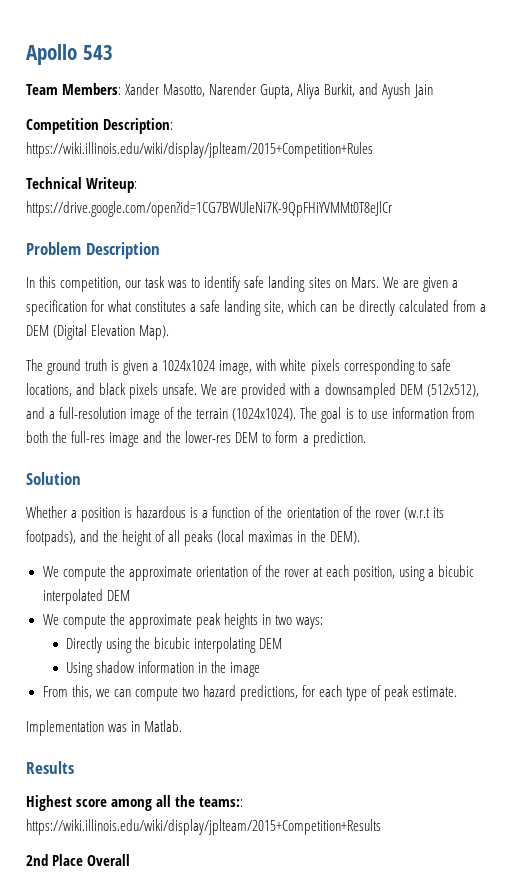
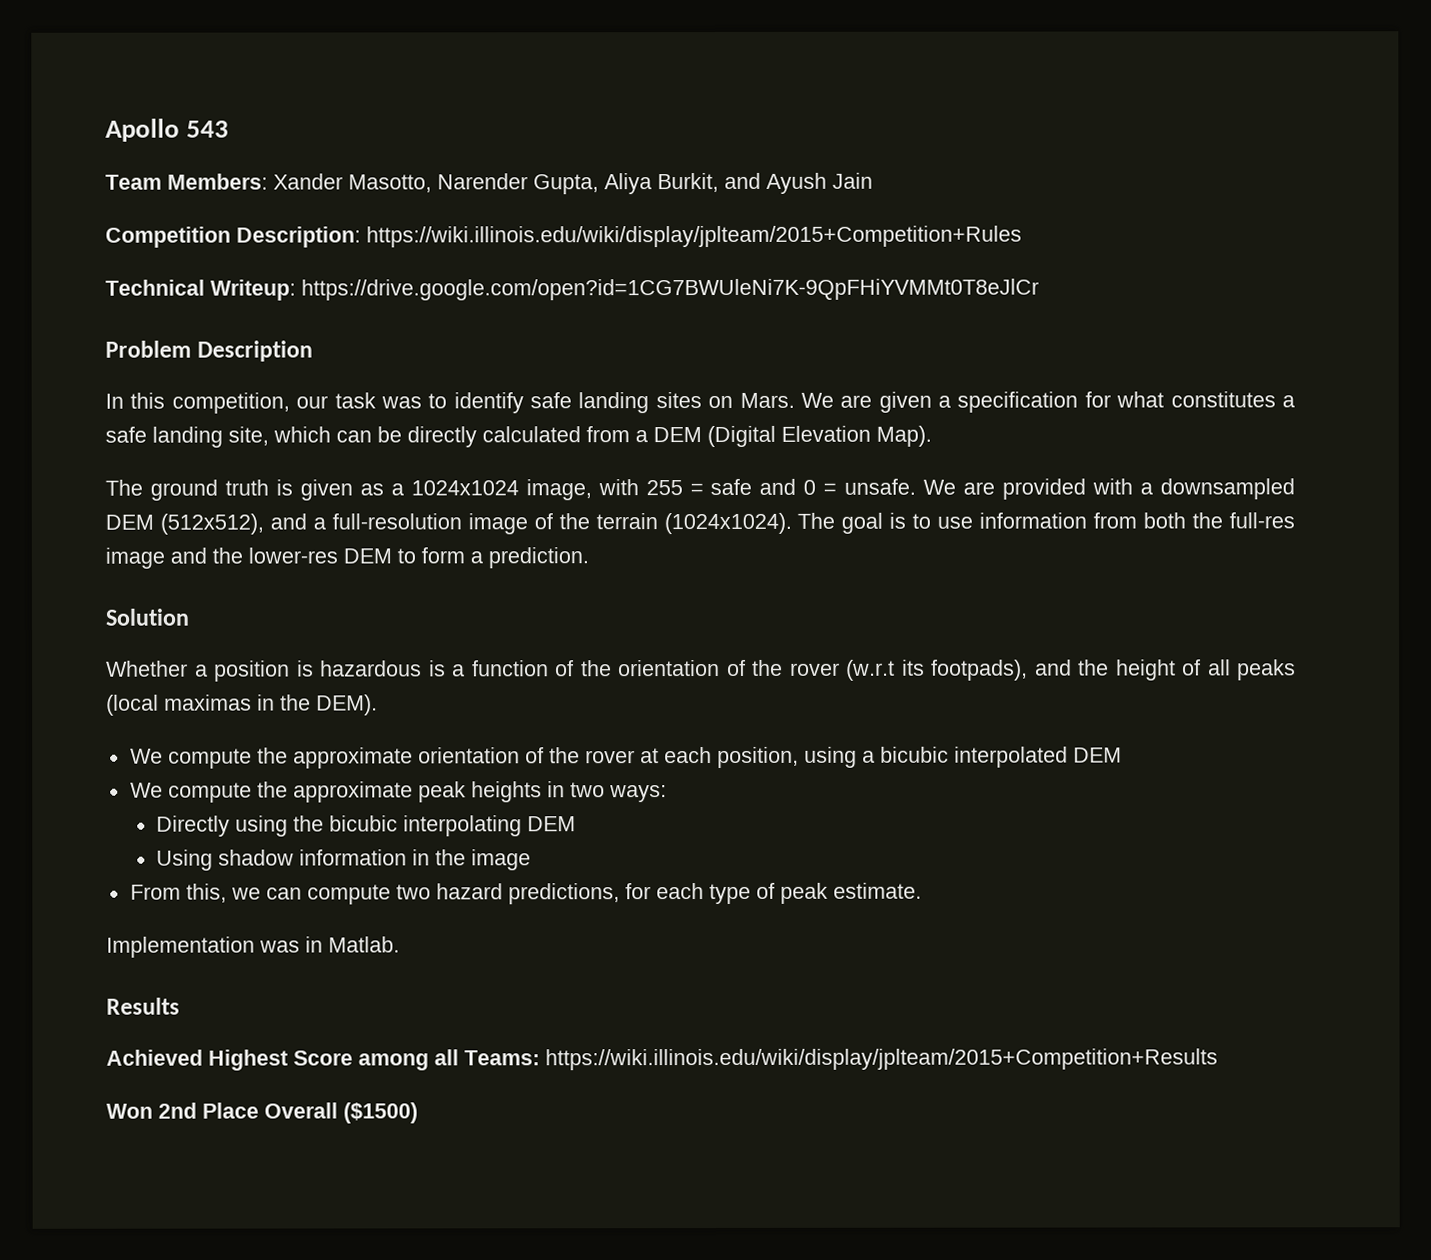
(149, 367) none -> [359,483,384,496] as
[280,359,451,375] [26,383,159,399] white pixels corresponding to safe locations, and black pixels -> [645,478,838,496] 255 = safe and 0 =
[26,795,244,811] Highest score among all the teams:: -> [106,1049,540,1071] Achieved Highest Score among all Teams:
(381, 827) none -> [106,1103,153,1119] Won
(131, 860) none -> [343,1102,418,1124] ($1500)

